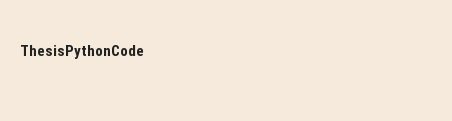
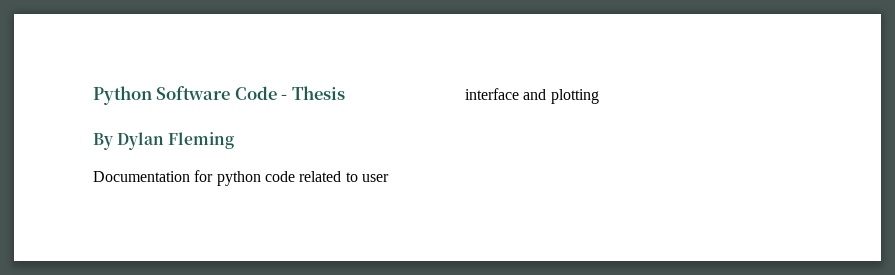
[20,45,144,59] ThesisPythonCode -> [93,86,345,105] [93,132,235,150] [93,170,389,186] [465,88,599,104] Python Software Code - Thesis // By Dylan Fleming // Documentation for python code related to user interface and plotting

